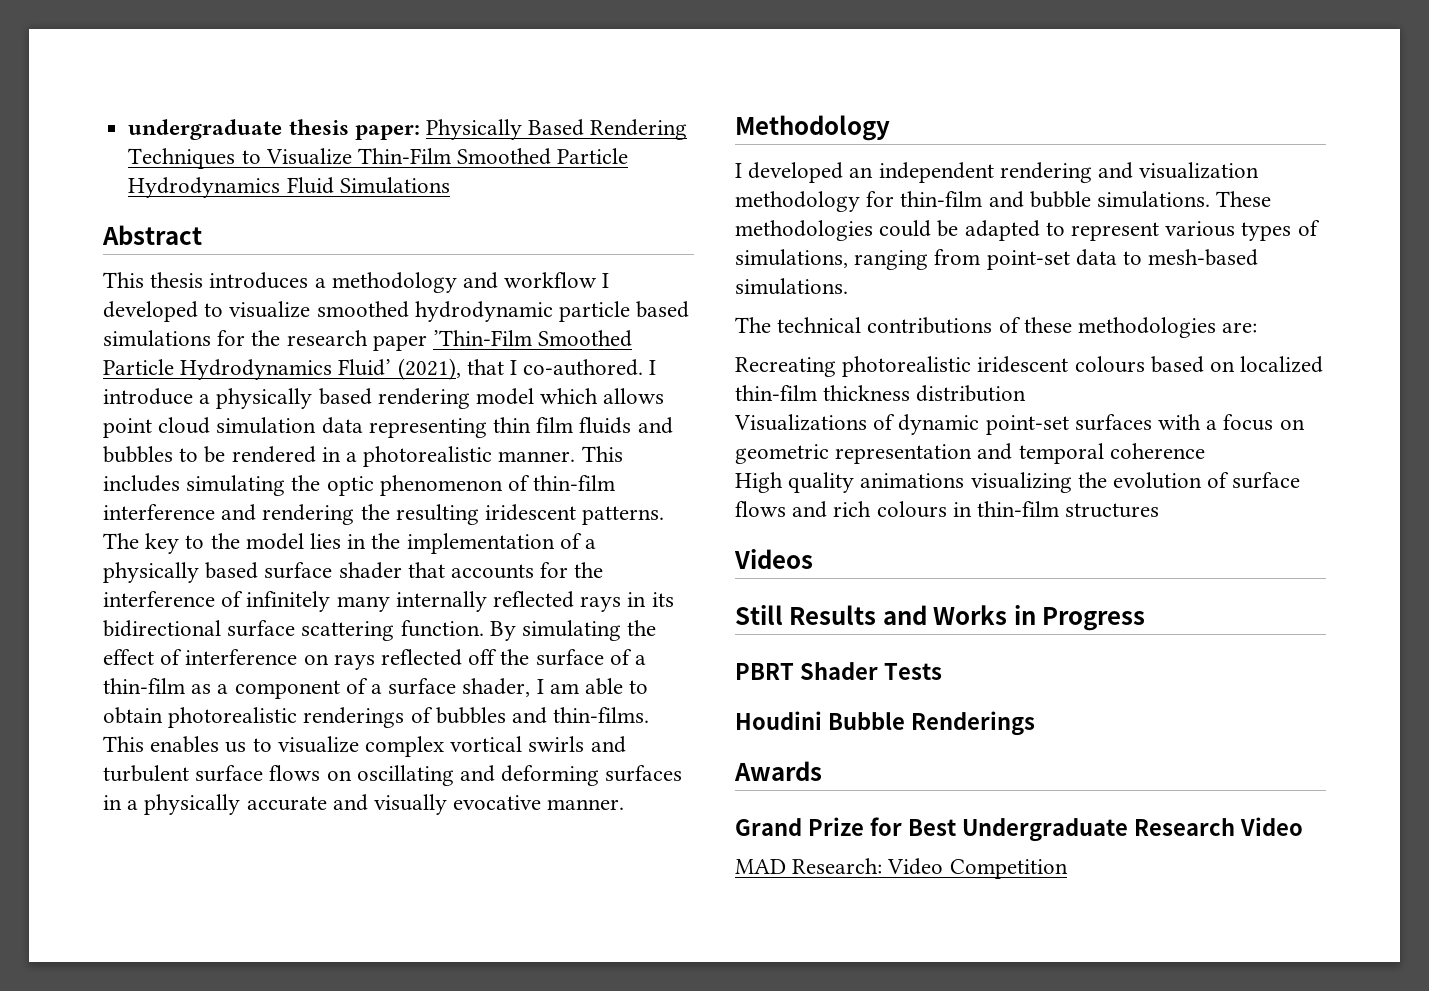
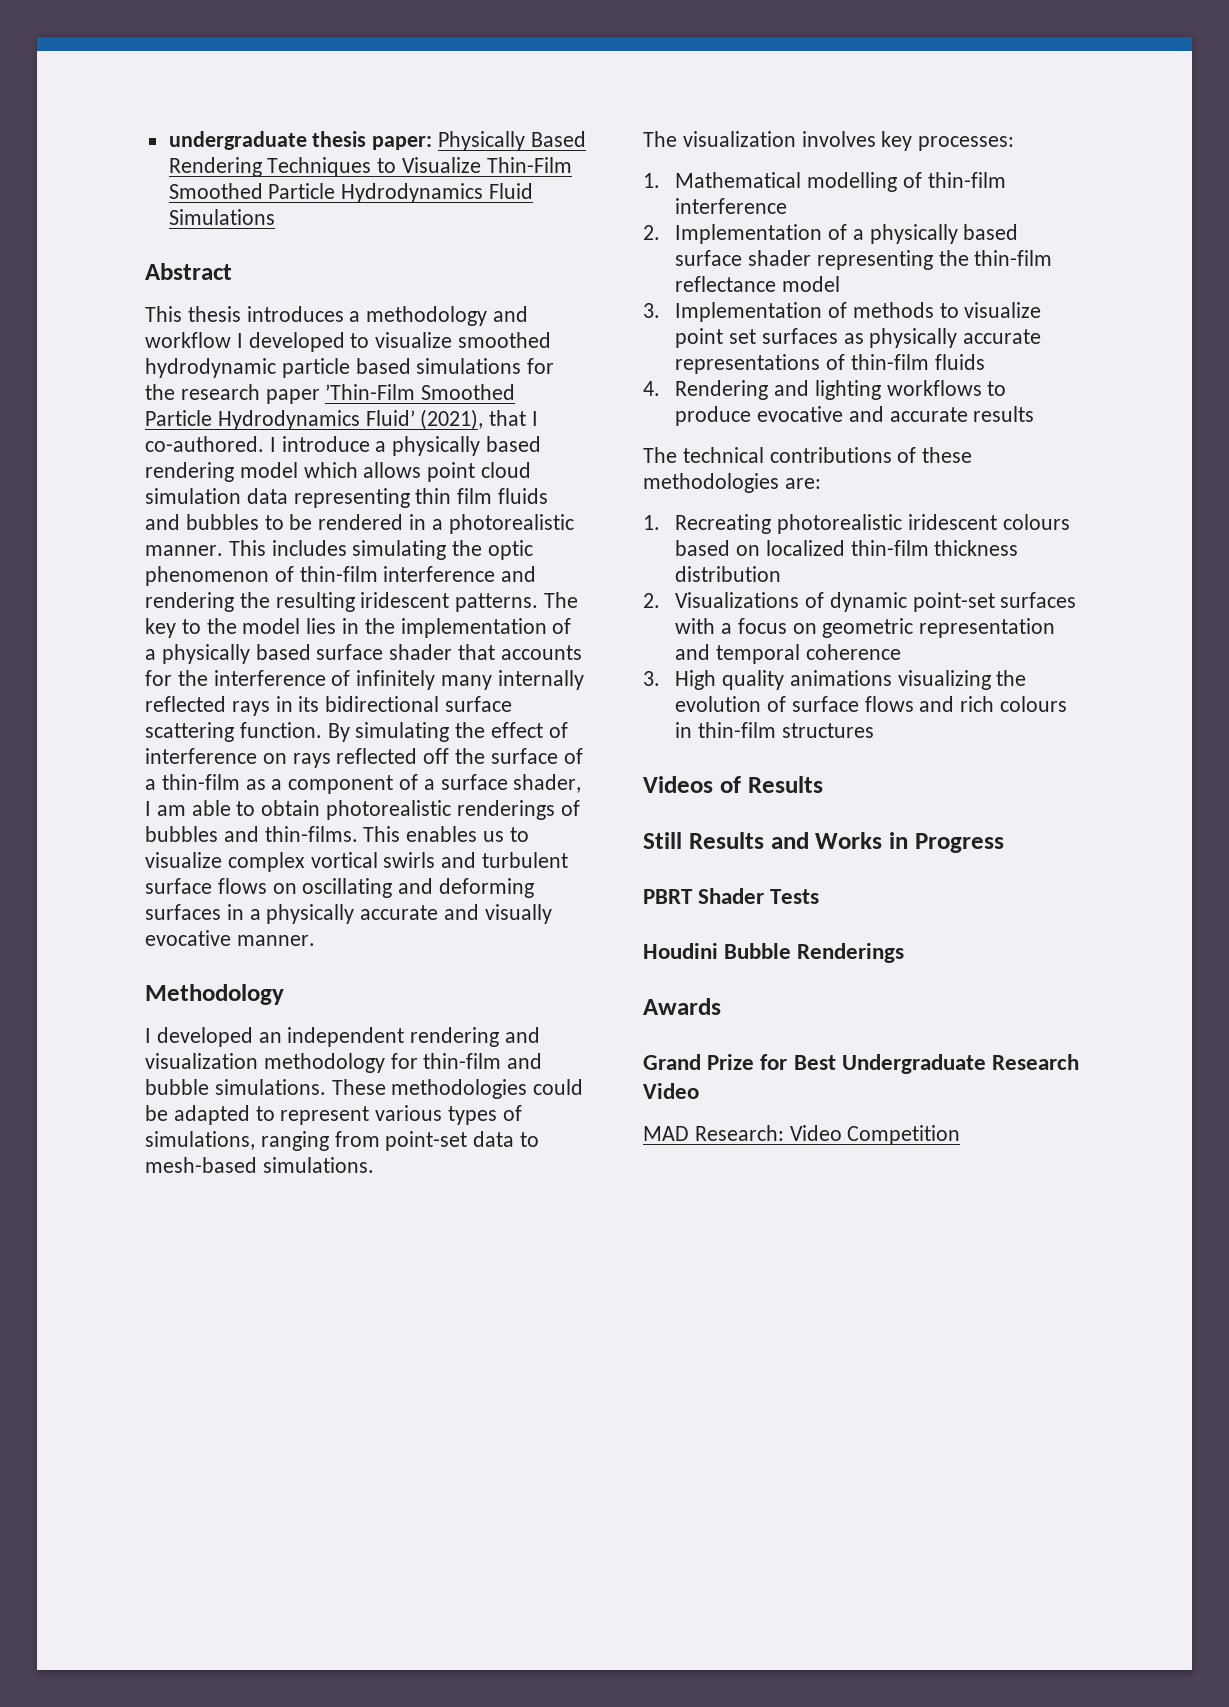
(848, 286) none -> [643,131,1015,151] [643,172,1006,192] [675,198,788,214] [643,224,1019,244] [675,250,1053,270] [675,276,840,292] [643,302,1042,322] [675,328,1042,348] [675,354,985,374] [643,380,1007,400] [675,406,1035,426] // The visualization involves key processes: // 1. Mathematical modelling of thin-film interference // 2. Implementation of a physically based surface shader representing the thin-film reflectance model // 3. Implementation of methods to visualize point set surfaces as physically accurate representations of thin-film fluids // 4. Rendering and lighting workflows to produce evocative and accurate results
(1258, 327) none -> [643,515,660,530] 1.
(1027, 393) none -> [643,593,660,608] 2.
(1205, 451) none -> [643,671,660,686] 3.
(813, 559) none -> [719,776,823,793] of Results

